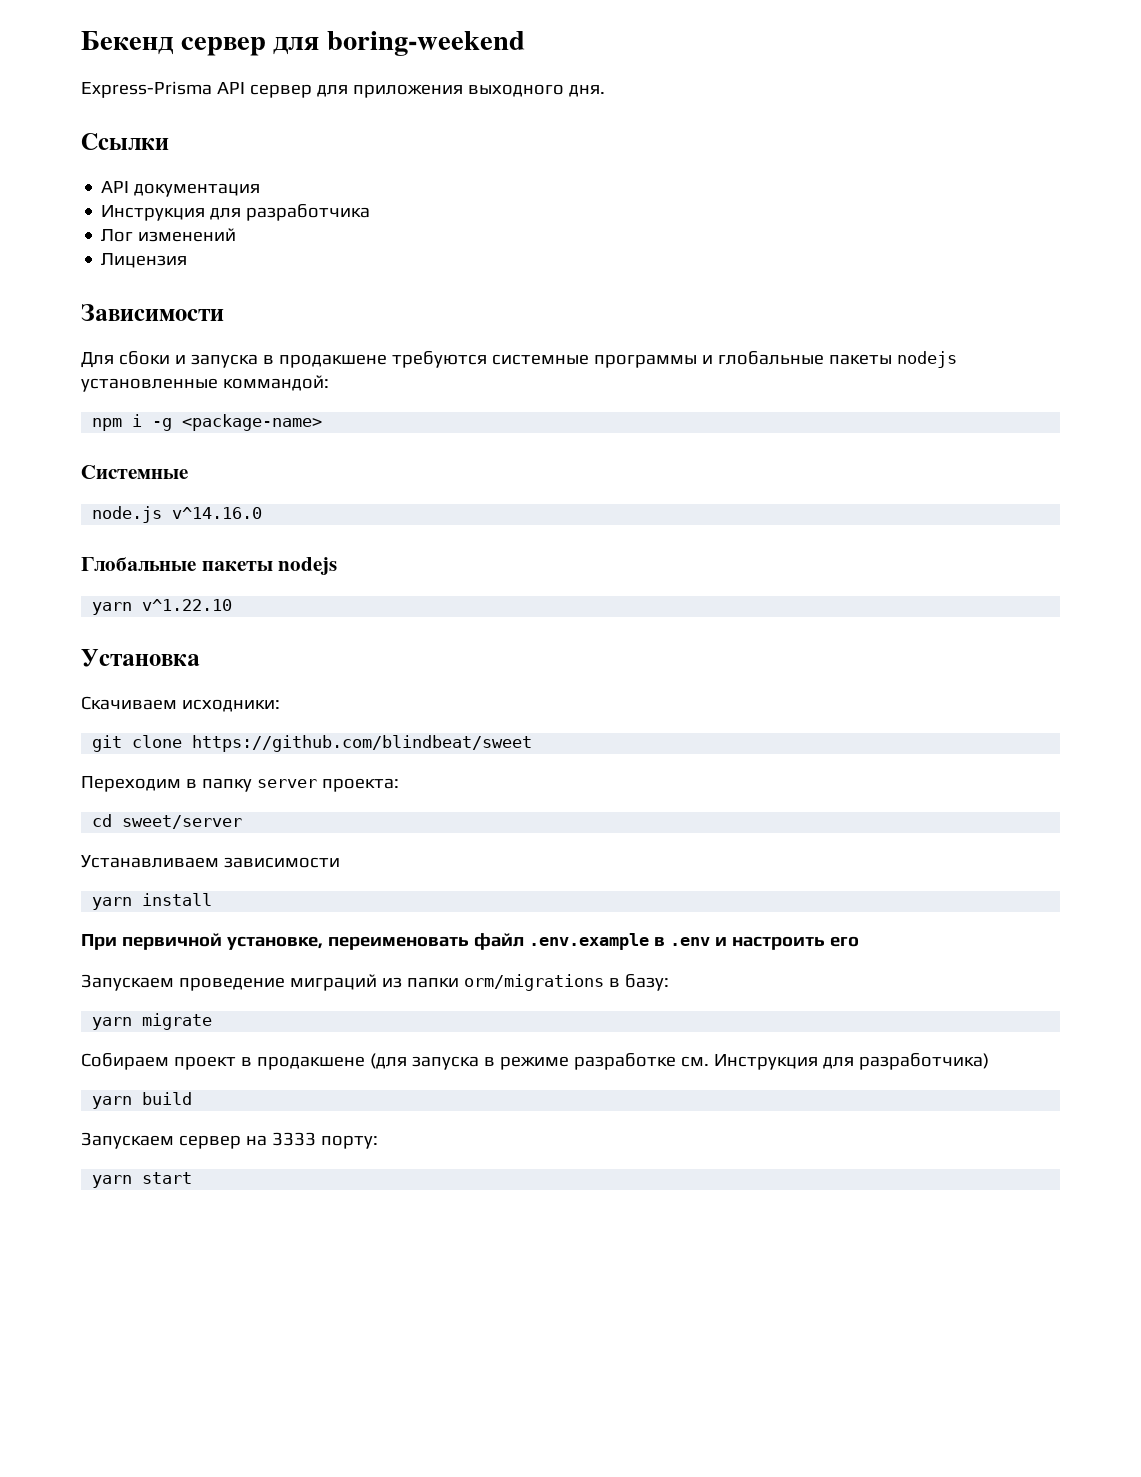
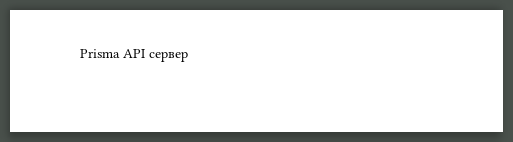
[81,31,526,56] [81,81,605,98] [81,133,169,150] [101,181,261,197] [101,204,371,221] [101,228,237,242] [101,253,188,268] [81,304,224,321] [81,351,957,368] [81,375,329,392] [92,414,323,431] [81,465,188,479] [92,506,263,523] [81,557,338,575] [92,599,233,615] [81,649,200,667] [81,696,280,712] [92,735,533,752] [81,776,399,792] [92,814,243,829] [81,855,340,868] [92,893,213,910] [81,933,859,950] [81,974,669,991] [92,1013,213,1030] [81,1053,989,1070] [92,1092,193,1109] [81,1132,378,1149] [92,1172,193,1188] Бекенд сервер для boring-weekend // Express-Prisma API сервер для приложения выходного дня. // Ссылки // API документация // Инструкция для разработчика // Лог изменений // Лицензия // Зависимости // Для сбоки и запуска в продакшене требуются системные программы и глобальные пакеты nodejs установленные коммандой: // npm i -g <package-name> // Системные // node.js v^14.16.0 // Глобальные пакеты nodejs // yarn v^1.22.10 // Установка // Скачиваем исходники: // git clone https://github.com/blindbeat/sweet // Переходим в папку server проекта: // cd sweet/server // Устанавливаем зависимости // yarn install // При первичной установке, переименовать файл .env.example в .env и настроить его // Запускаем проведение миграций из папки orm/migrations в базу: // yarn migrate // Собираем проект в продакшене (для запуска в режиме разработке см. Инструкция для разработчика) // yarn build // Запускаем сервер на 3333 порту: // yarn start -> [80,49,188,62] Prisma API сервер

